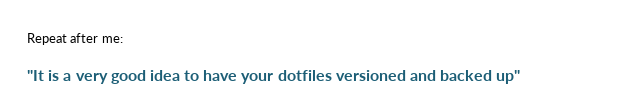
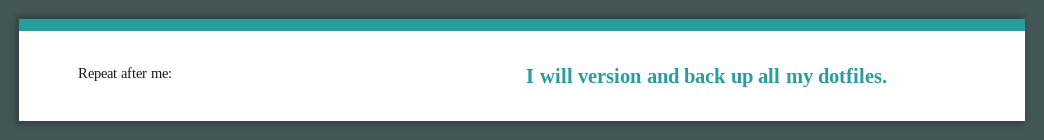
[27,70,521,84] "It is a very good idea to have your dotfiles versioned and backed up" -> [526,68,888,87] I will version and back up all my dotfiles.

